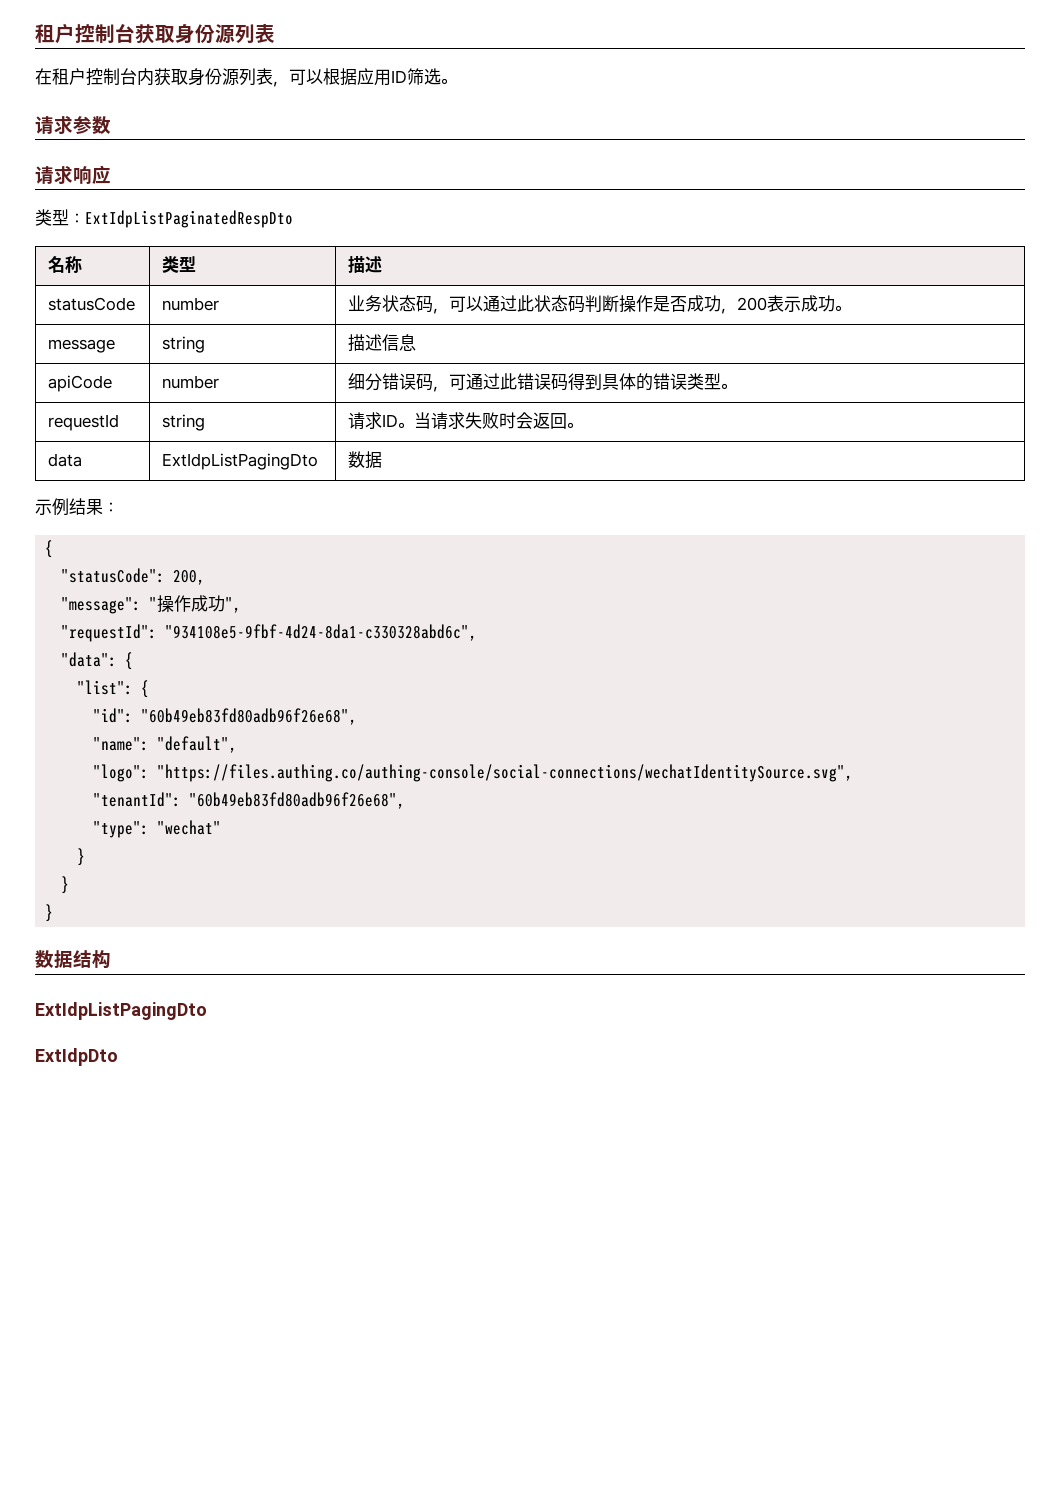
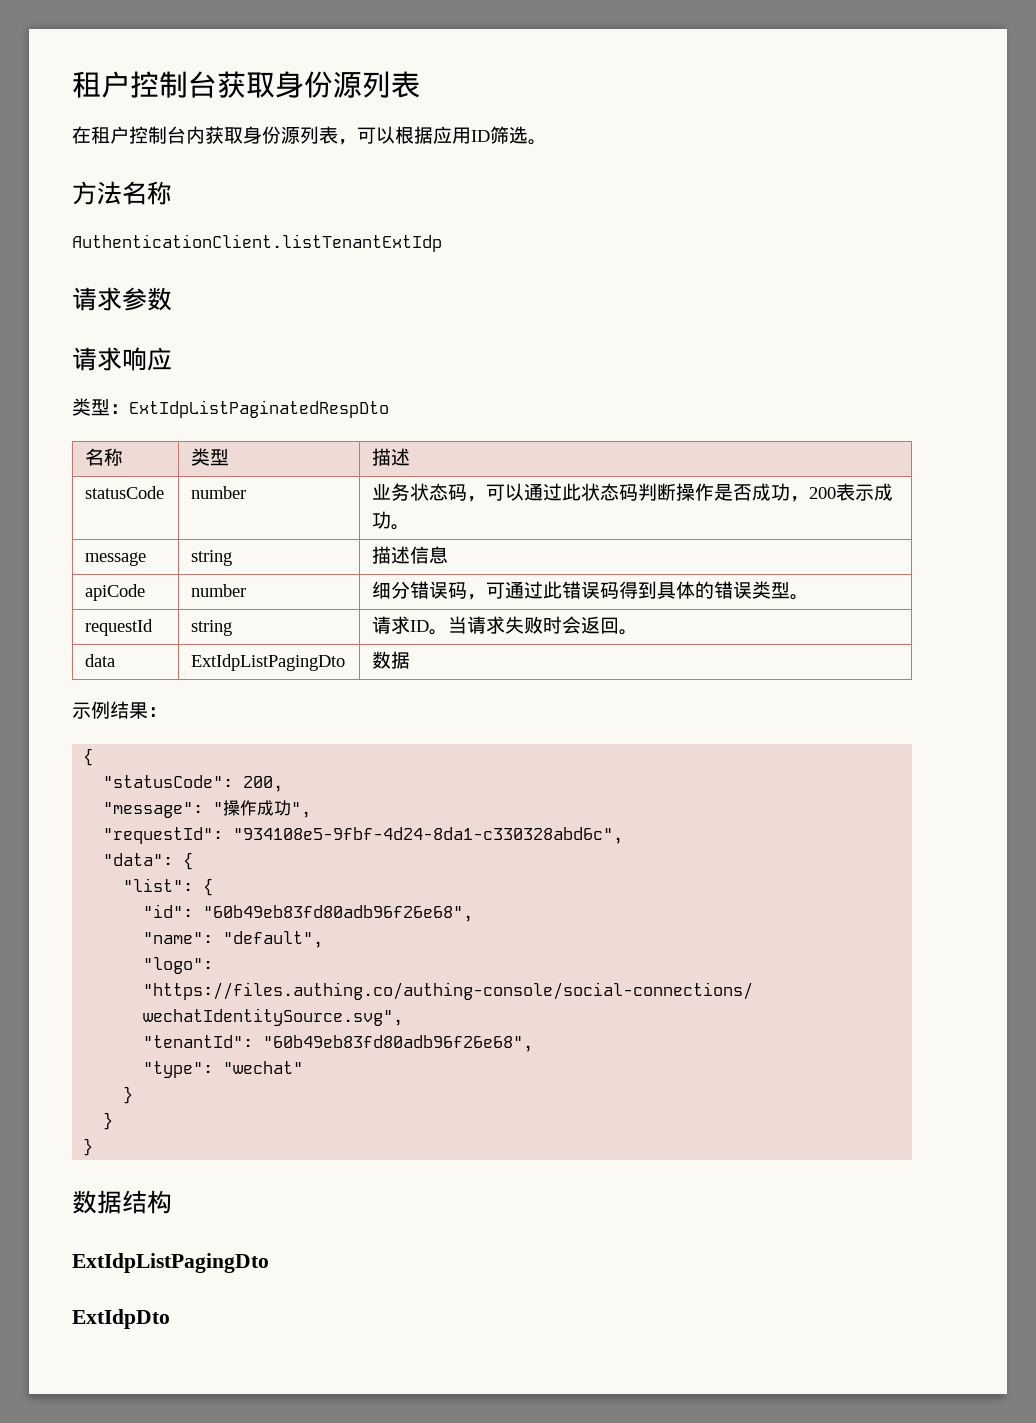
(457, 81) none -> [72,181,172,205] [72,234,442,252] // 方法名称 // AuthenticationClient.listTenantExtIdp

